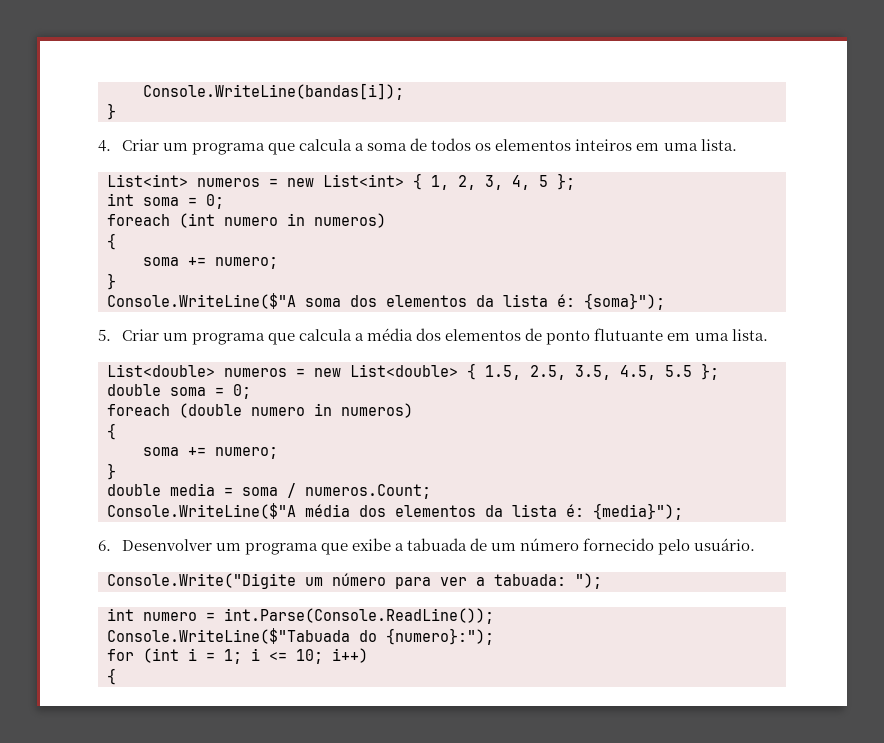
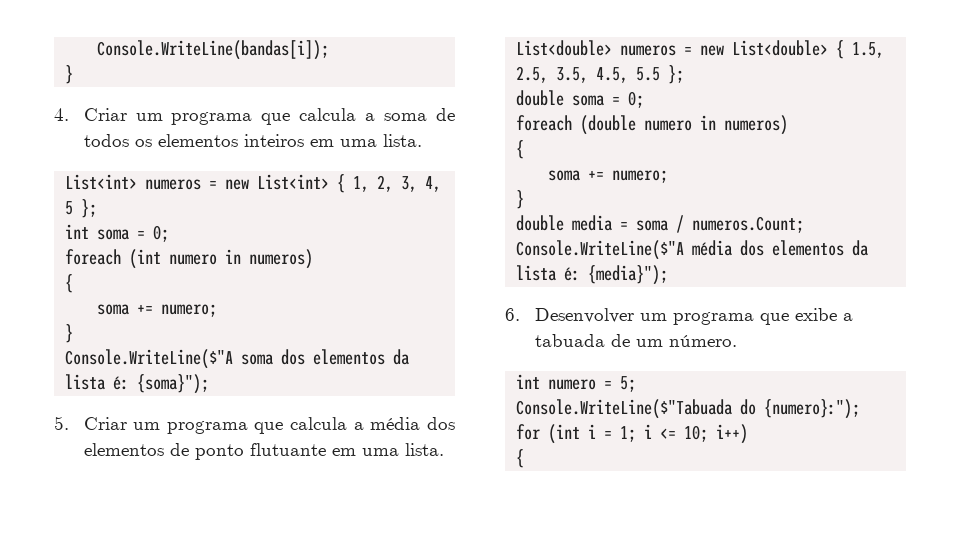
[520,538,756,555] [107,573,602,589] número fornecido pelo usuário. // Console.Write("Digite um número para ver a tabuada: "); -> [668,335,737,347] número.
[224,608,494,624] int.Parse(Console.ReadLine()); -> [620,376,637,392] 5;

